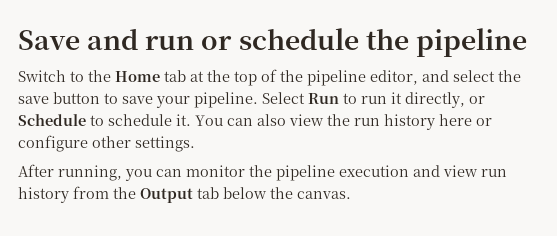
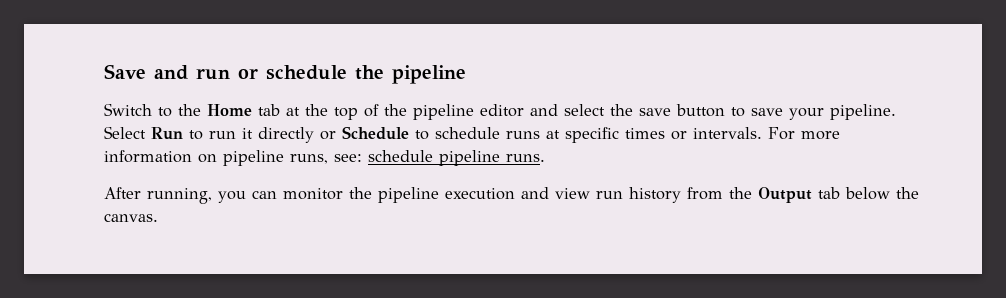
[370,70,418,85] editor, -> [480,104,524,117] editor
[405,92,465,108] directly, -> [258,127,314,143] directly
[176,114,492,130] [18,135,195,152] it. You can also view the run history here or configure other settings. -> [506,127,840,143] [104,150,545,166] runs at specific times or intervals. For more information on pipeline runs, see: schedule pipeline runs.

